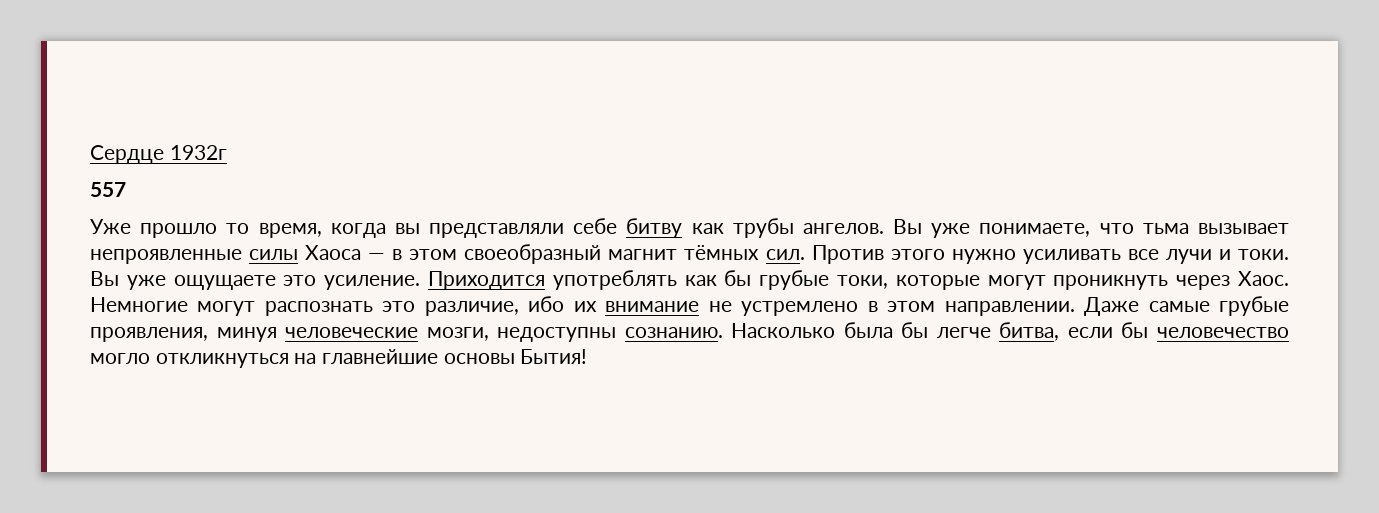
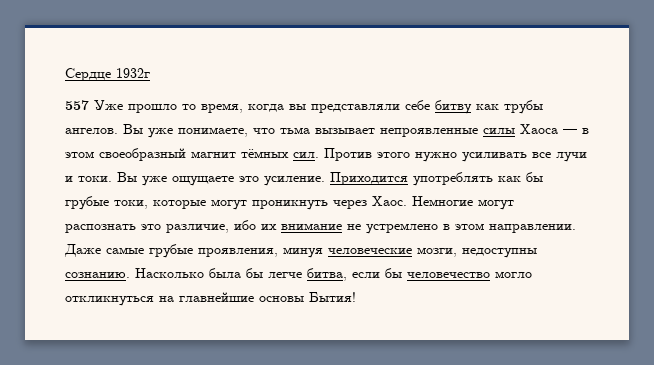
(126, 189) // -> (89, 105) none

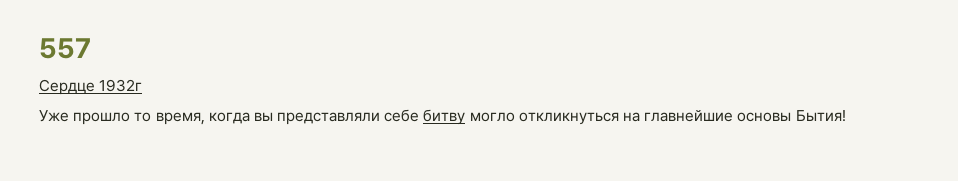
(65, 74) none -> [39,38,91,59] 557 //
[65,100,89,110] 557 -> (143, 85) none
[476,100,543,114] [65,124,589,138] [65,148,587,162] [65,172,543,186] [65,196,514,210] [65,220,576,234] [64,244,537,258] [65,268,490,281] как трубы ангелов. Вы уже понимаете, что тьма вызывает непроявленные силы Хаоса — в этом своеобразный магнит тёмных сил. Против этого нужно усиливать все лучи и токи. Вы уже ощущаете это усиление. Приходится употреблять как бы грубые токи, которые могут проникнуть через Хаос. Немногие могут распознать это различие, ибо их внимание не устремлено в этом направлении. Даже самые грубые проявления, минуя человеческие мозги, недоступны сознанию. Насколько была бы легче битва, если бы человечество -> (466, 117) none

